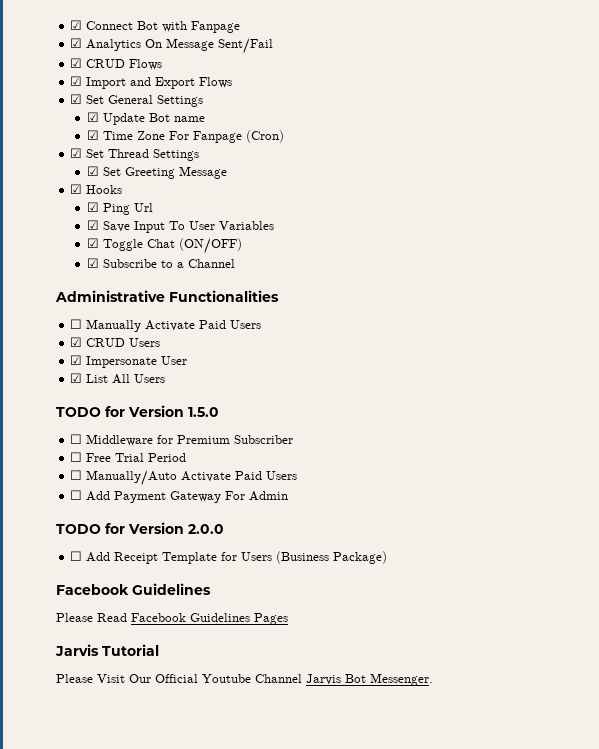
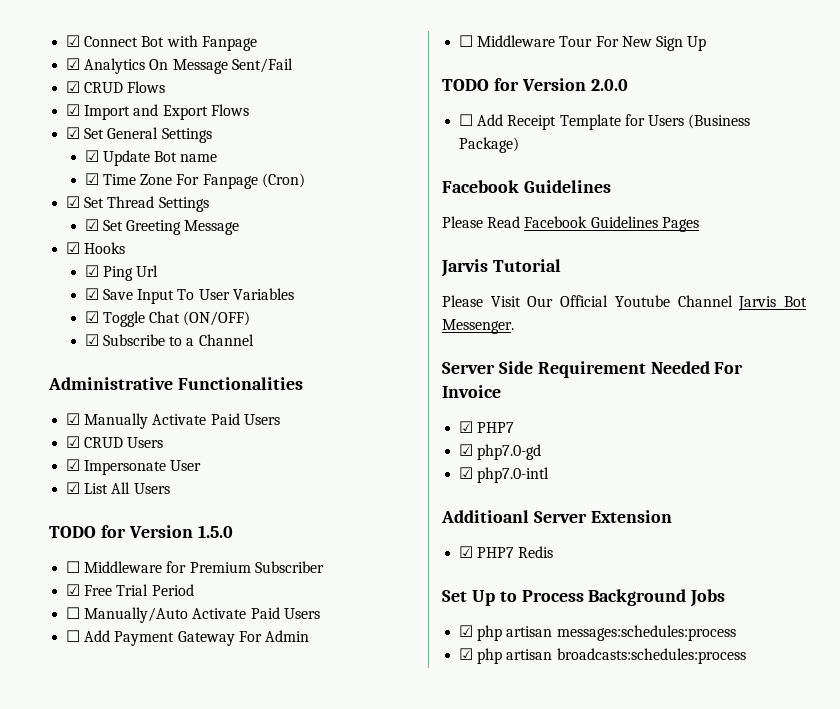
[70,319,83,329] ☐ -> [66,413,81,425] ☑
[70,452,83,462] ☐ -> [66,584,81,596] ☑
(289, 496) none -> [459,35,707,51] // ☐ Middleware Tour For New Sign Up
(433, 679) none -> [442,361,744,378] [442,385,501,398] [459,421,515,433] [459,444,542,460] [459,467,550,483] [441,510,672,523] [459,546,554,558] [442,589,726,607] [459,625,736,641] [459,648,746,664] // Server Side Requirement Needed For Invoice // ☑ PHP7 // ☑ php7.0-gd // ☑ php7.0-intl // Additioanl Server Extension // ☑ PHP7 Redis // Set Up to Process Background Jobs // ☑ php artisan messages:schedules:process // ☑ php artisan broadcasts:schedules:process

